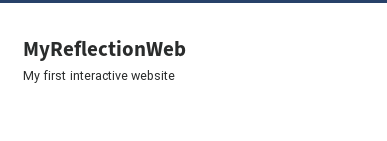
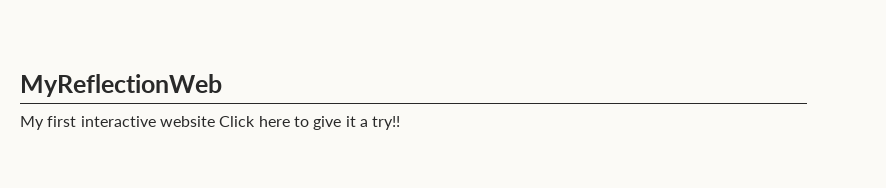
(176, 75) none -> [219,116,401,130] Click here to give it a try!!

